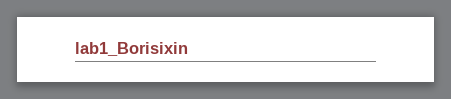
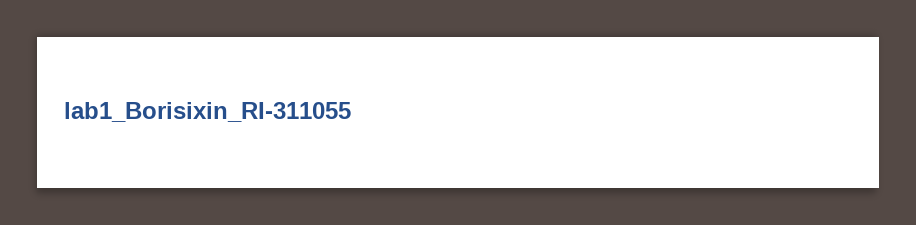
[75,42,188,56] lab1_Borisixin -> [64,102,351,122] lab1_Borisixin_RI-311055

